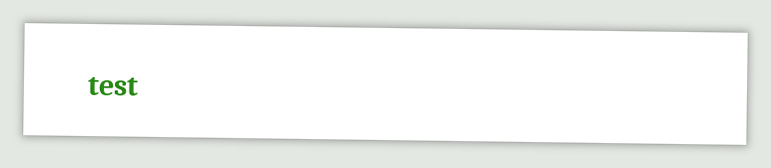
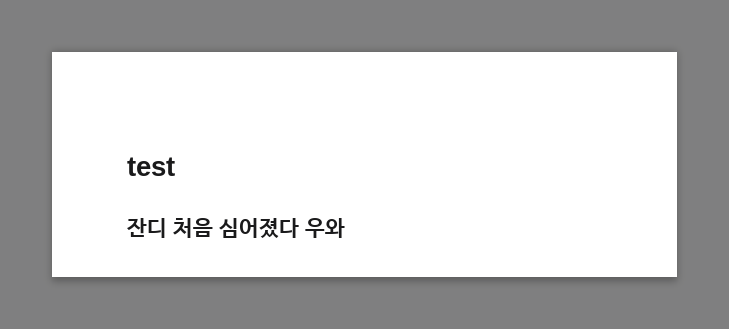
(139, 86) none -> [127,218,345,238] // 잔디 처음 심어졌다 우와

